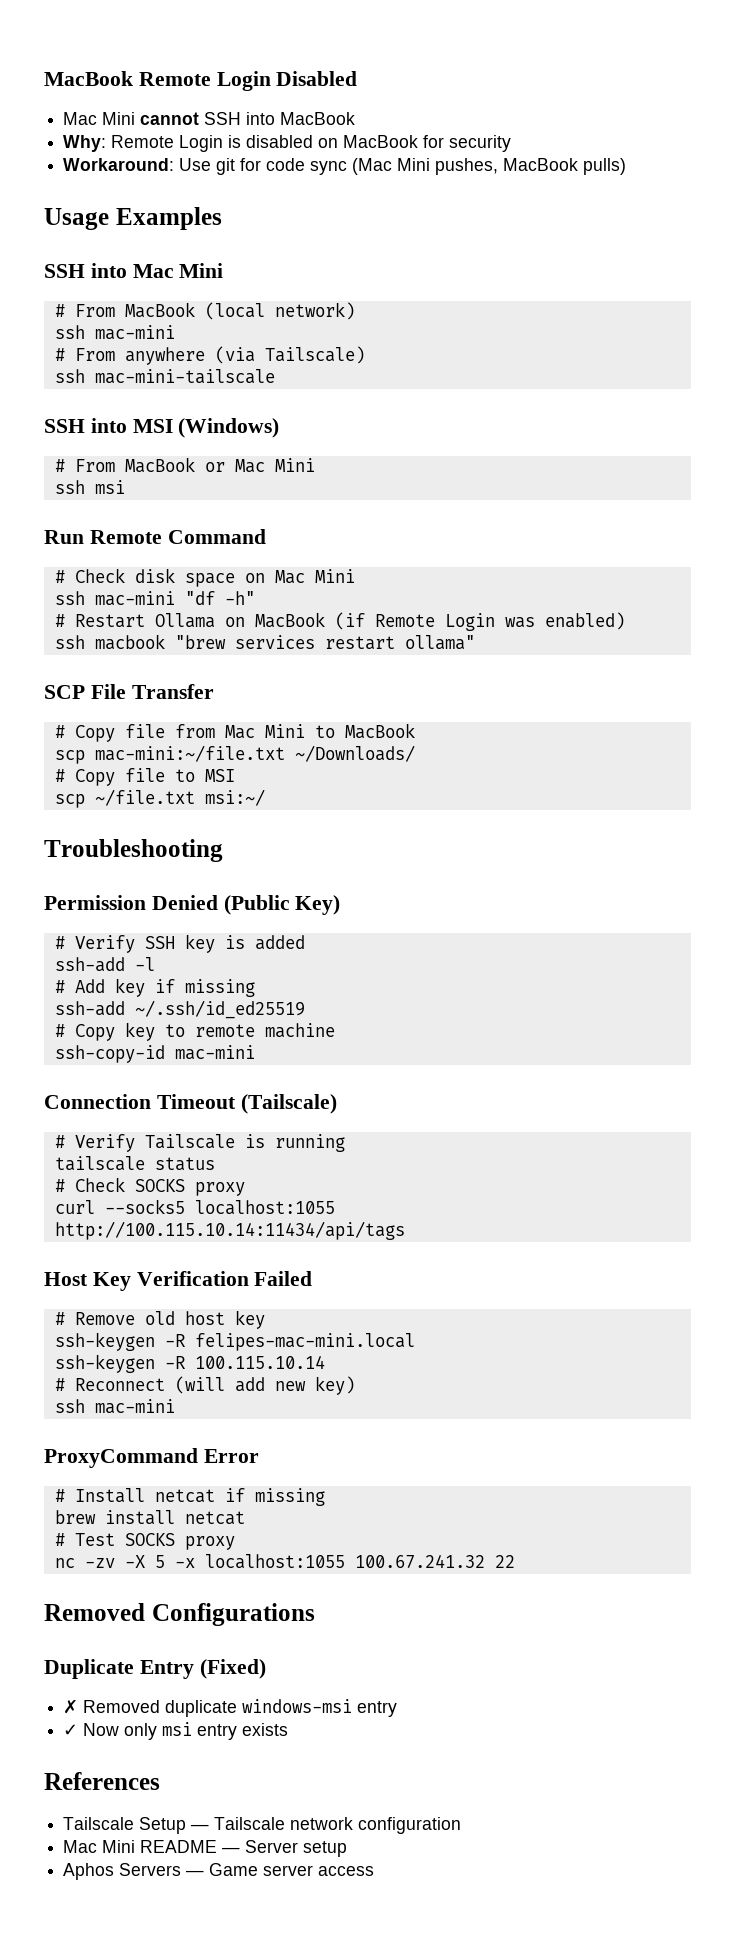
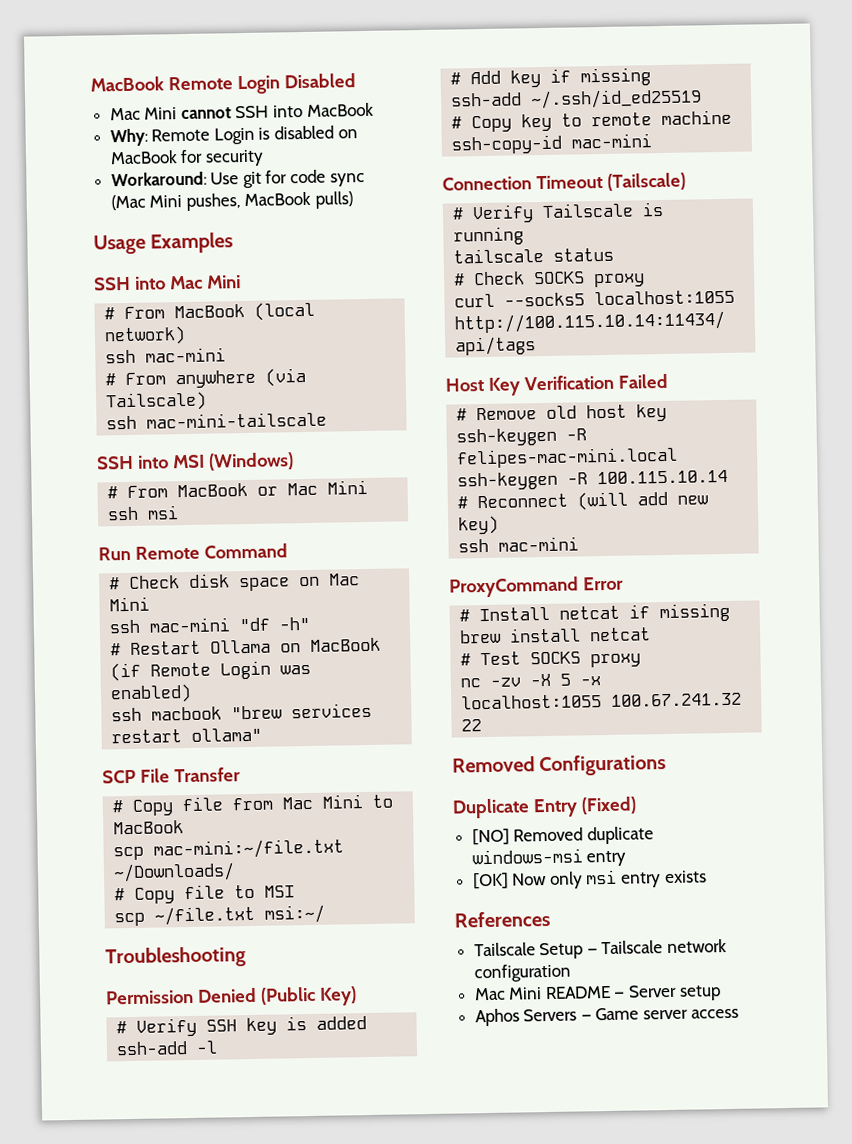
[63,1699,79,1714] ✗ -> [471,828,510,846] [NO]
[63,1724,79,1736] ✓ -> [472,872,509,890] [OK]

